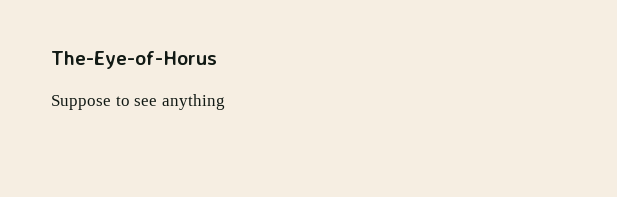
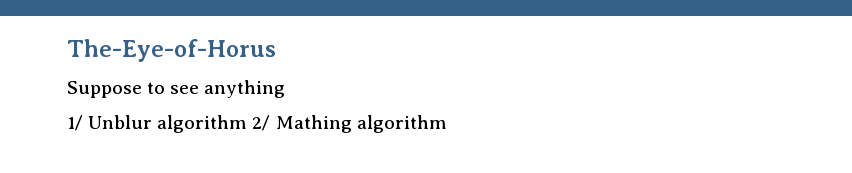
(225, 102) none -> [67,115,447,133] // 1/ Unblur algorithm 2/ Mathing algorithm

